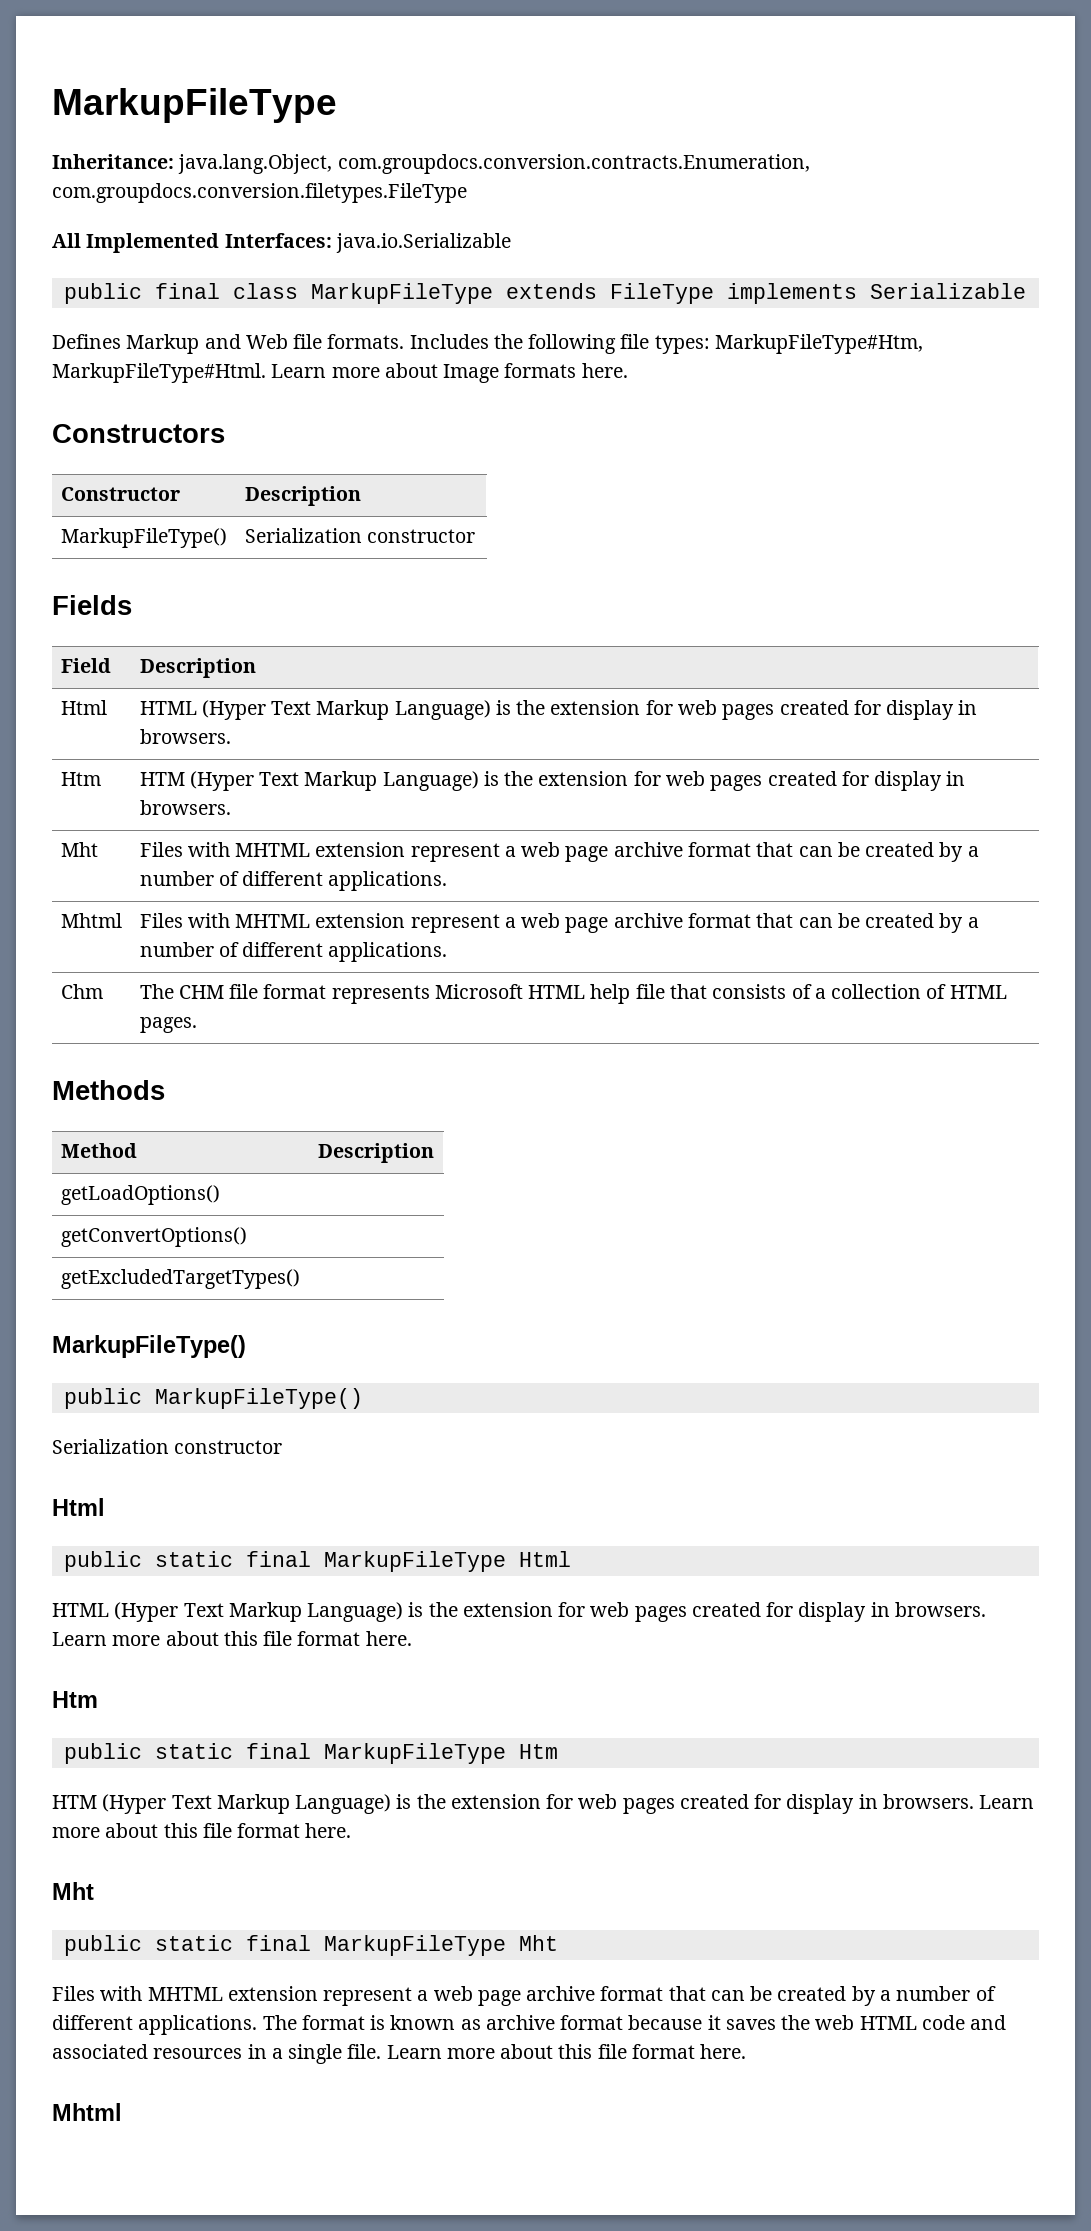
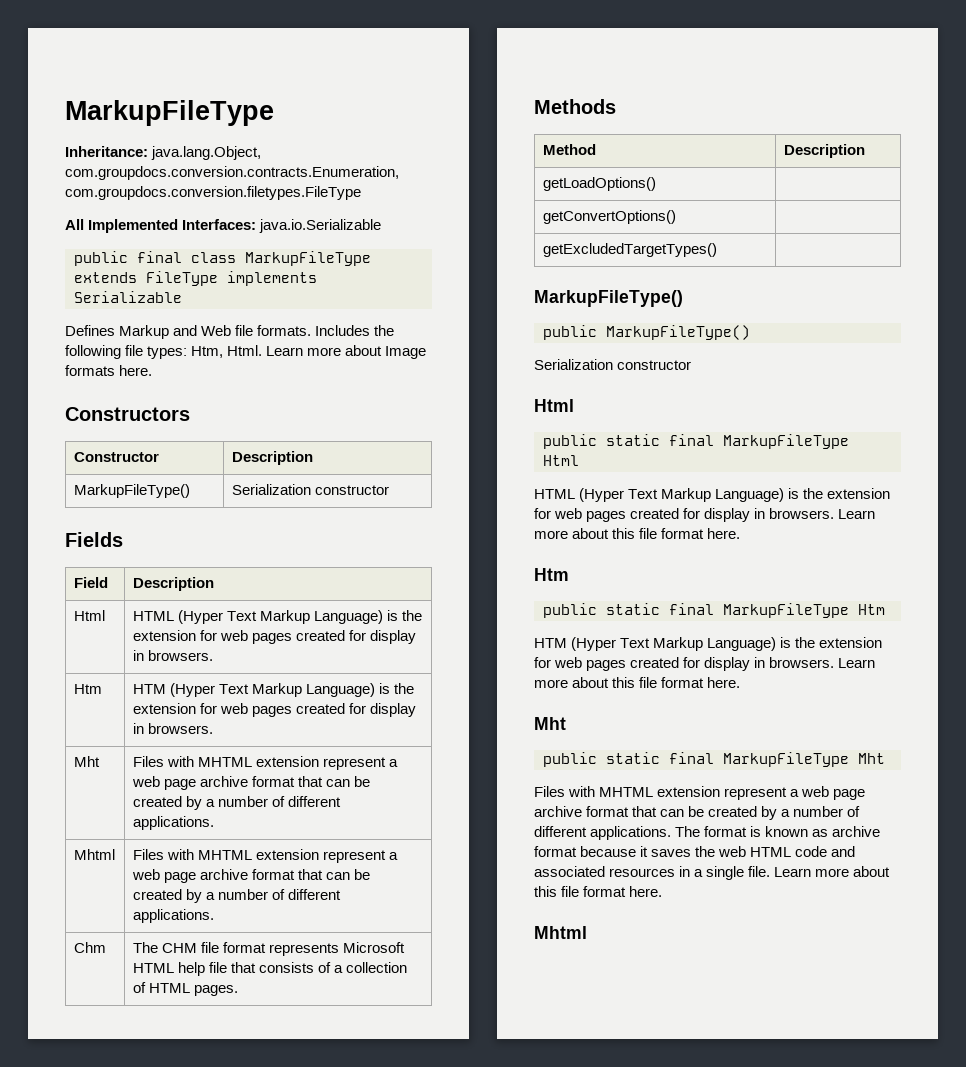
[714,334,923,354] [52,363,266,383] MarkupFileType#Htm, MarkupFileType#Html. -> [191,345,263,358] Htm, Html.

